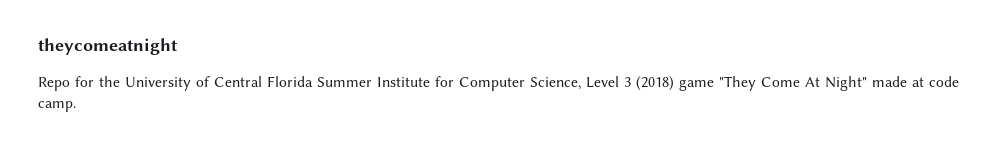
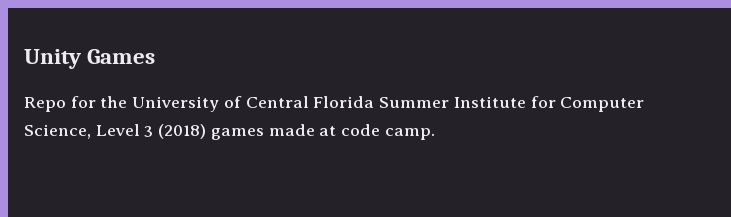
[38,38,178,55] theycomeatnight -> [24,49,156,69] Unity Games
[679,76,867,91] game "They Come At Night" -> [210,128,264,140] games

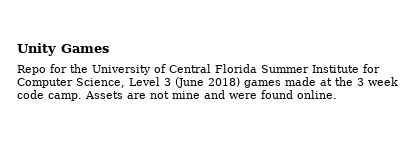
[158,124,207,139] (2018) -> [175,77,240,88] (June 2018)
[341,124,435,140] code camp. -> [335,77,398,86] [17,90,337,101] the 3 week code camp. Assets are not mine and were found online.

